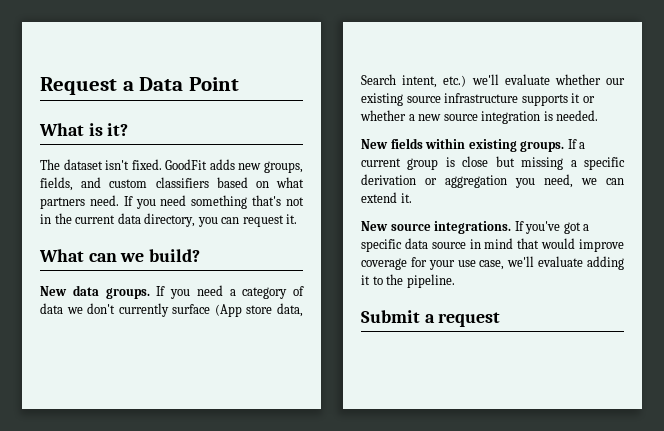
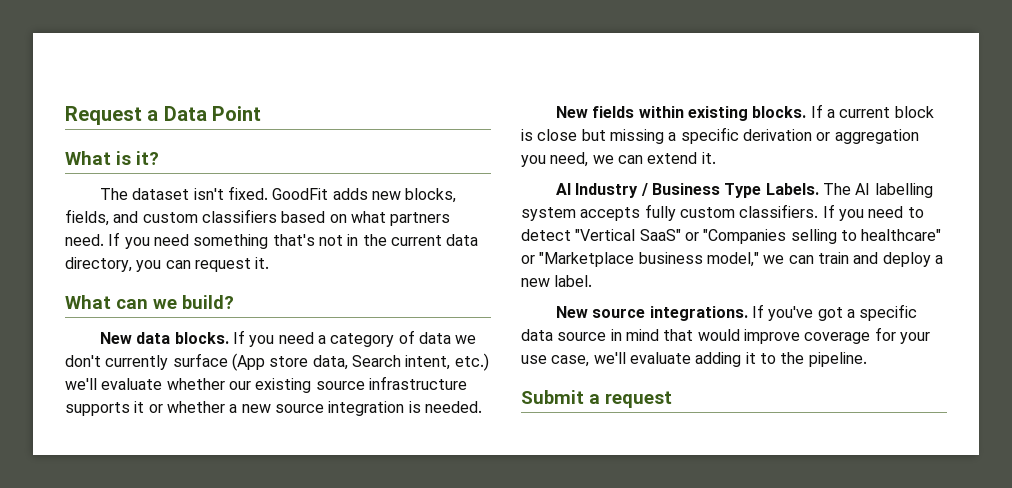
[264,161,303,173] groups, -> [405,188,457,203] blocks,
[105,288,150,299] groups. -> [174,332,229,344] blocks.
[520,141,565,152] groups. -> [752,106,807,118] blocks.
[407,158,439,170] group -> [894,106,934,118] block
(412, 198) none -> [556,183,933,198] [521,204,924,221] [521,229,942,244] [521,252,943,267] [521,275,593,287] // AI Industry / Business Type Labels. The AI labelling system accepts fully custom classifiers. If you need to detect "Vertical SaaS" or "Companies selling to healthcare" or "Marketplace business model," we can train and deploy a new label.

